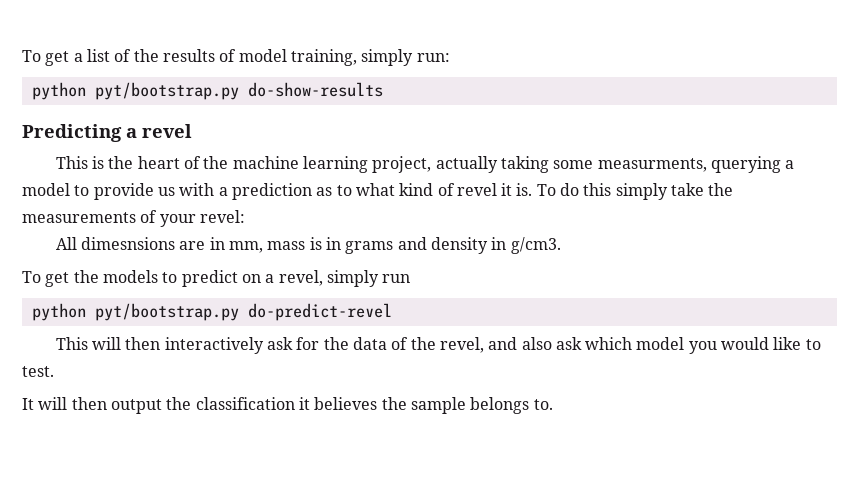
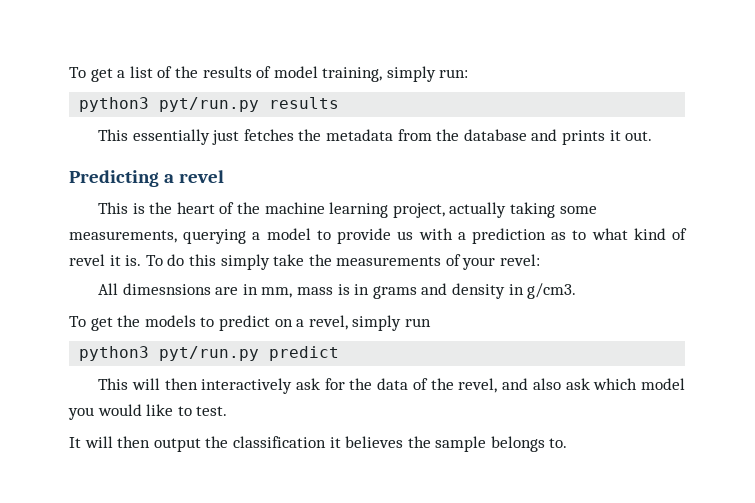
[31,82,383,100] python pyt/bootstrap.py do-show-results -> [79,97,340,112] [98,129,653,145] python3 pyt/run.py results // This essentially just fetches the metadata from the database and prints it out.
[597,158,707,172] measurments, -> [69,230,177,243] measurements,
[31,303,392,321] python pyt/bootstrap.py do-predict-revel -> [79,346,340,361] python3 pyt/run.py predict

